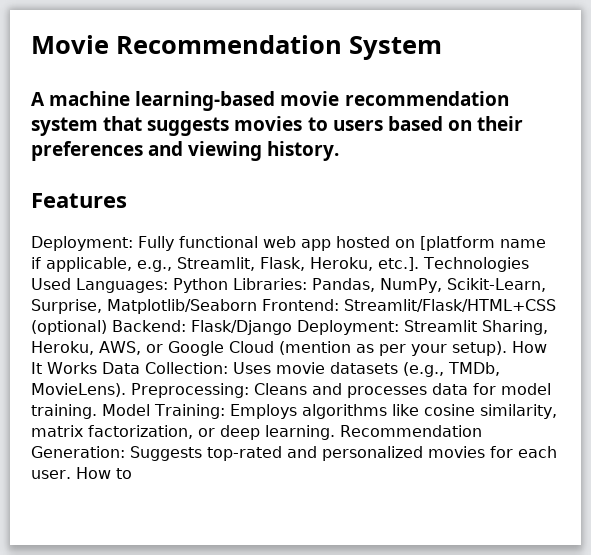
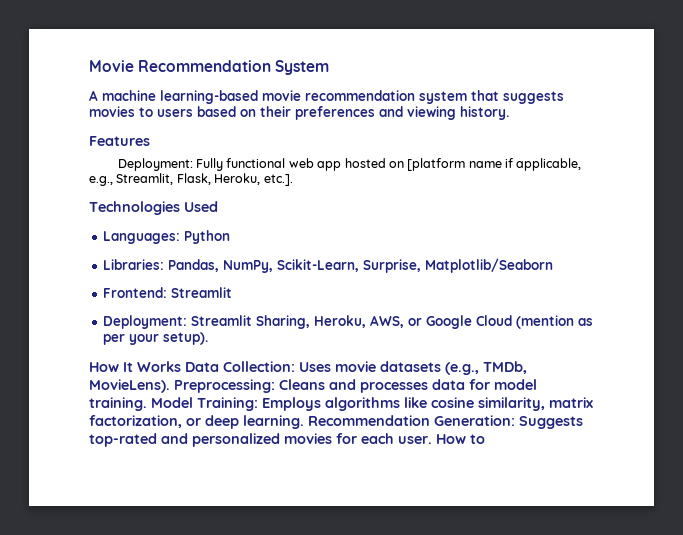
(419, 264) none -> (293, 180) //
(71, 284) none -> (218, 206) //
(228, 285) none -> (230, 237) //
[262,299,556,312] [31,320,292,335] Frontend: Streamlit/Flask/HTML+CSS (optional) Backend: Flask/Django -> [102,287,232,298] // Frontend: Streamlit //
(507, 348) none -> (208, 338) //

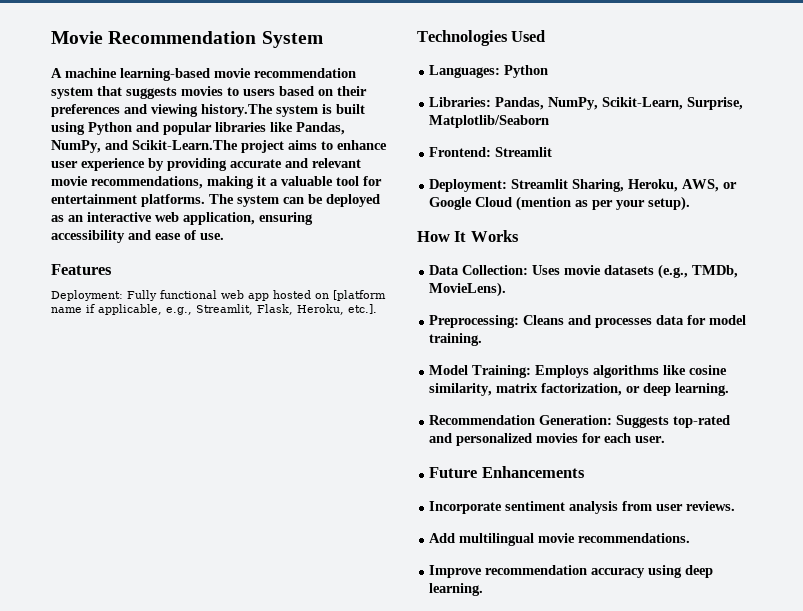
[460,106,509,120] history. -> [201,104,365,117] [51,122,345,135] [51,140,387,153] [51,158,361,171] [51,176,382,189] [51,194,380,207] [51,212,313,225] [51,230,224,243] history.The system is built using Python and popular libraries like Pandas, NumPy, and Scikit-Learn.The project aims to enhance user experience by providing accurate and relevant movie recommendations, making it a valuable tool for entertainment platforms. The system can be deployed as an interactive web application, ensuring accessibility and ease of use.
(181, 366) none -> (519, 236) //
(170, 386) none -> (507, 289) //
(147, 404) none -> (483, 339) //
(304, 422) none -> (730, 389) //
[436,434,485,444] How to -> [429,466,585,478] [429,501,736,514] [429,533,691,546] [429,565,714,578] [429,583,484,596] // Future Enhancements // Incorporate sentiment analysis from user reviews. // Add multilingual movie recommendations. // Improve recommendation accuracy using deep learning.

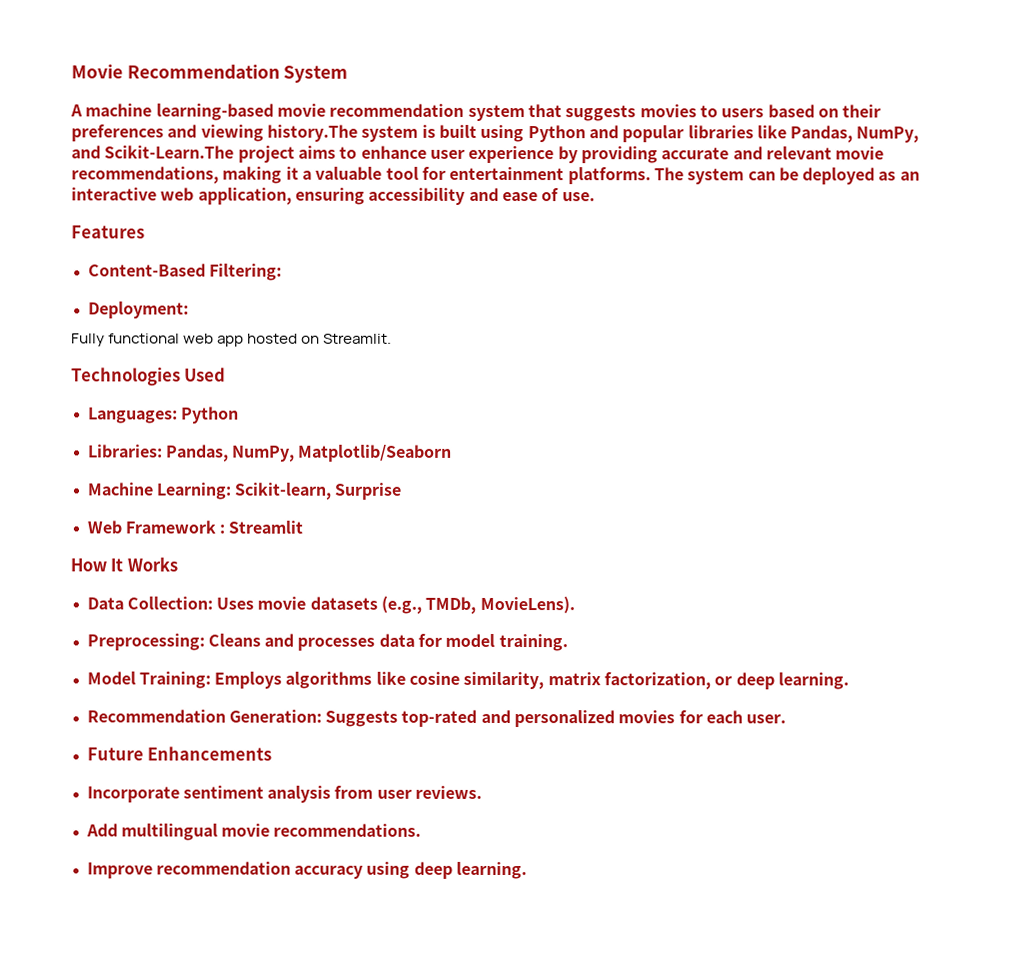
[51,290,123,301] // Deployment: -> [87,263,282,281] [87,301,189,319] // Content-Based Filtering: // Deployment: //
[333,290,386,301] [51,304,377,315] [platform name if applicable, e.g., Streamlit, Flask, Heroku, etc.]. -> [323,333,393,344] Streamlit.
[602,97,744,110] Scikit-Learn, Surprise, -> (296, 453) none
[429,147,553,157] [429,179,738,192] [429,196,691,211] Frontend: Streamlit // Deployment: Streamlit Sharing, Heroku, AWS, or Google Cloud (mention as per your setup). -> [86,482,402,500] [86,520,304,534] Machine Learning: Scikit-learn, Surprise // Web Framework : Streamlit

